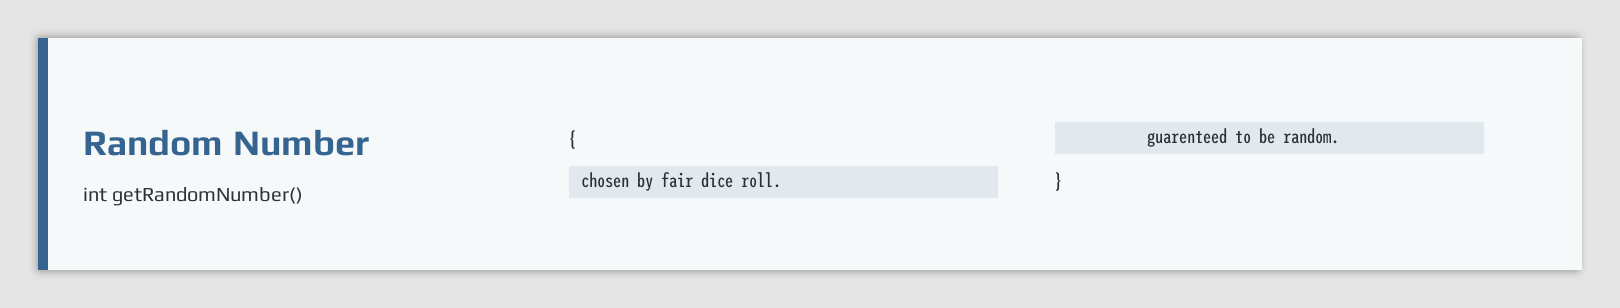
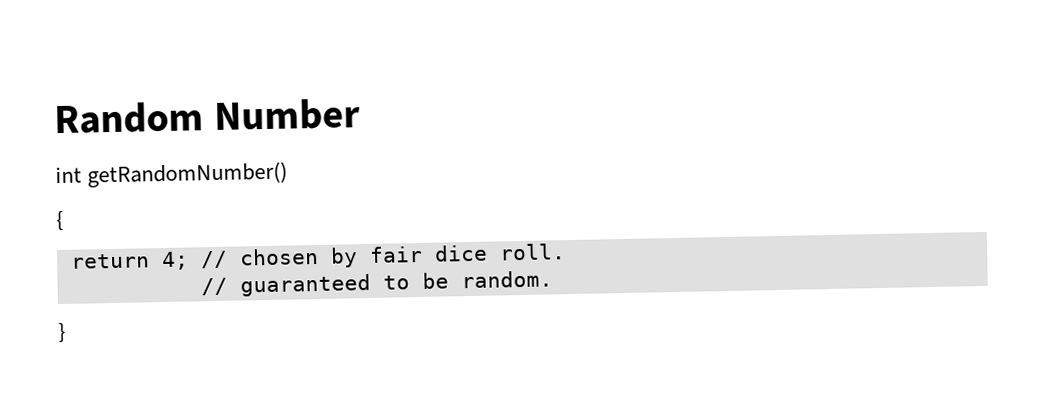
(576, 139) none -> [70,250,228,271] return 4; //
[1147,128,1227,147] guarenteed -> [200,273,371,297] // guaranteed

